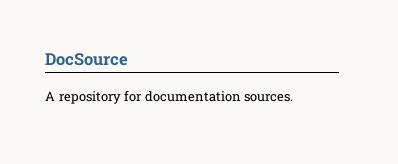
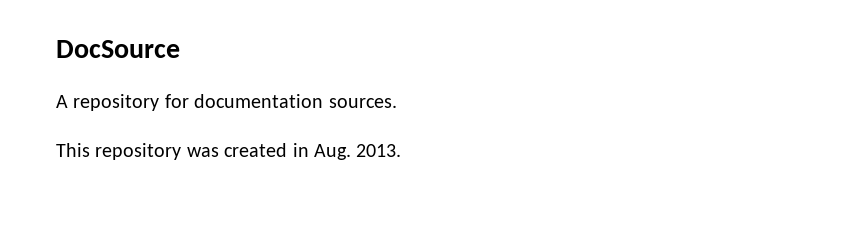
(294, 98) none -> [56,143,402,160] // This repository was created in Aug. 2013.

